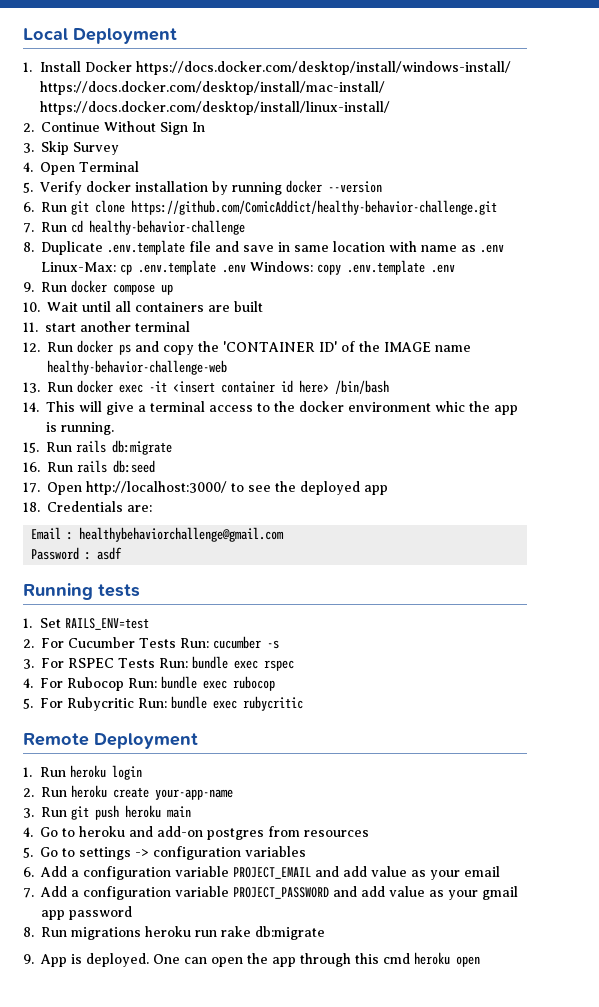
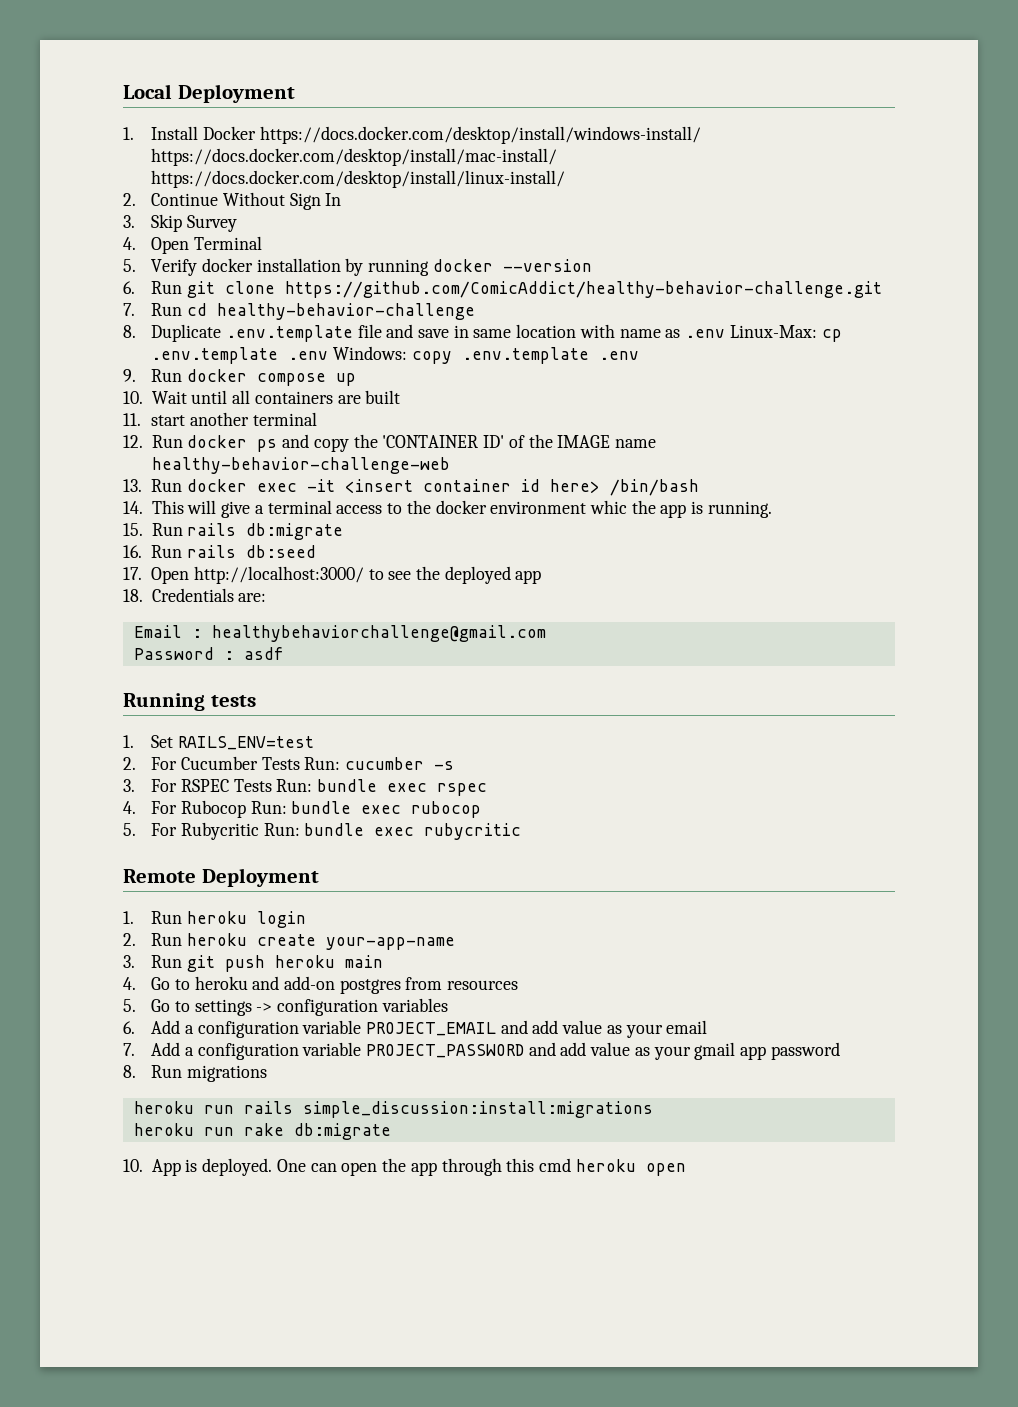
(141, 933) none -> [133,1101,653,1118] // heroku run rails simple_discussion:install:migrations //
[23,954,34,964] 9. -> [123,1159,143,1172] 10.

